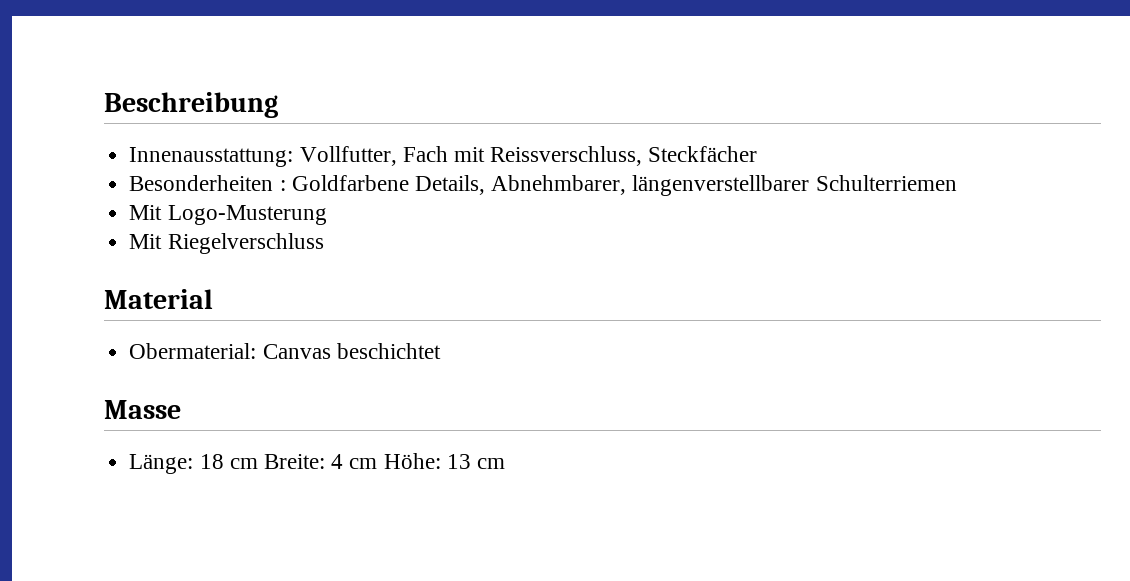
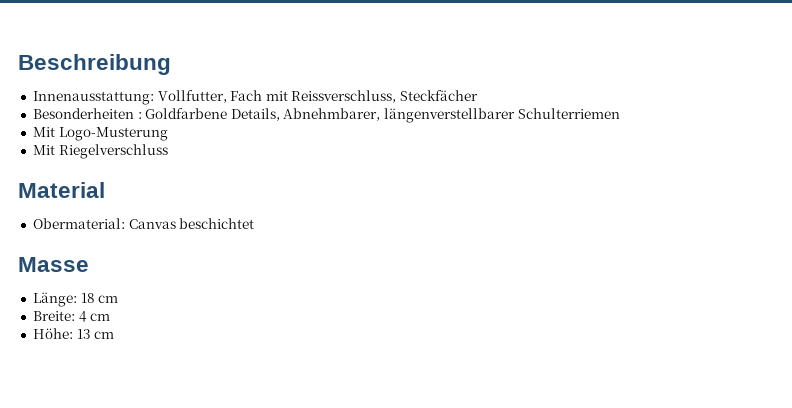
(258, 463) none -> (119, 299) //
(378, 463) none -> (111, 317) //

